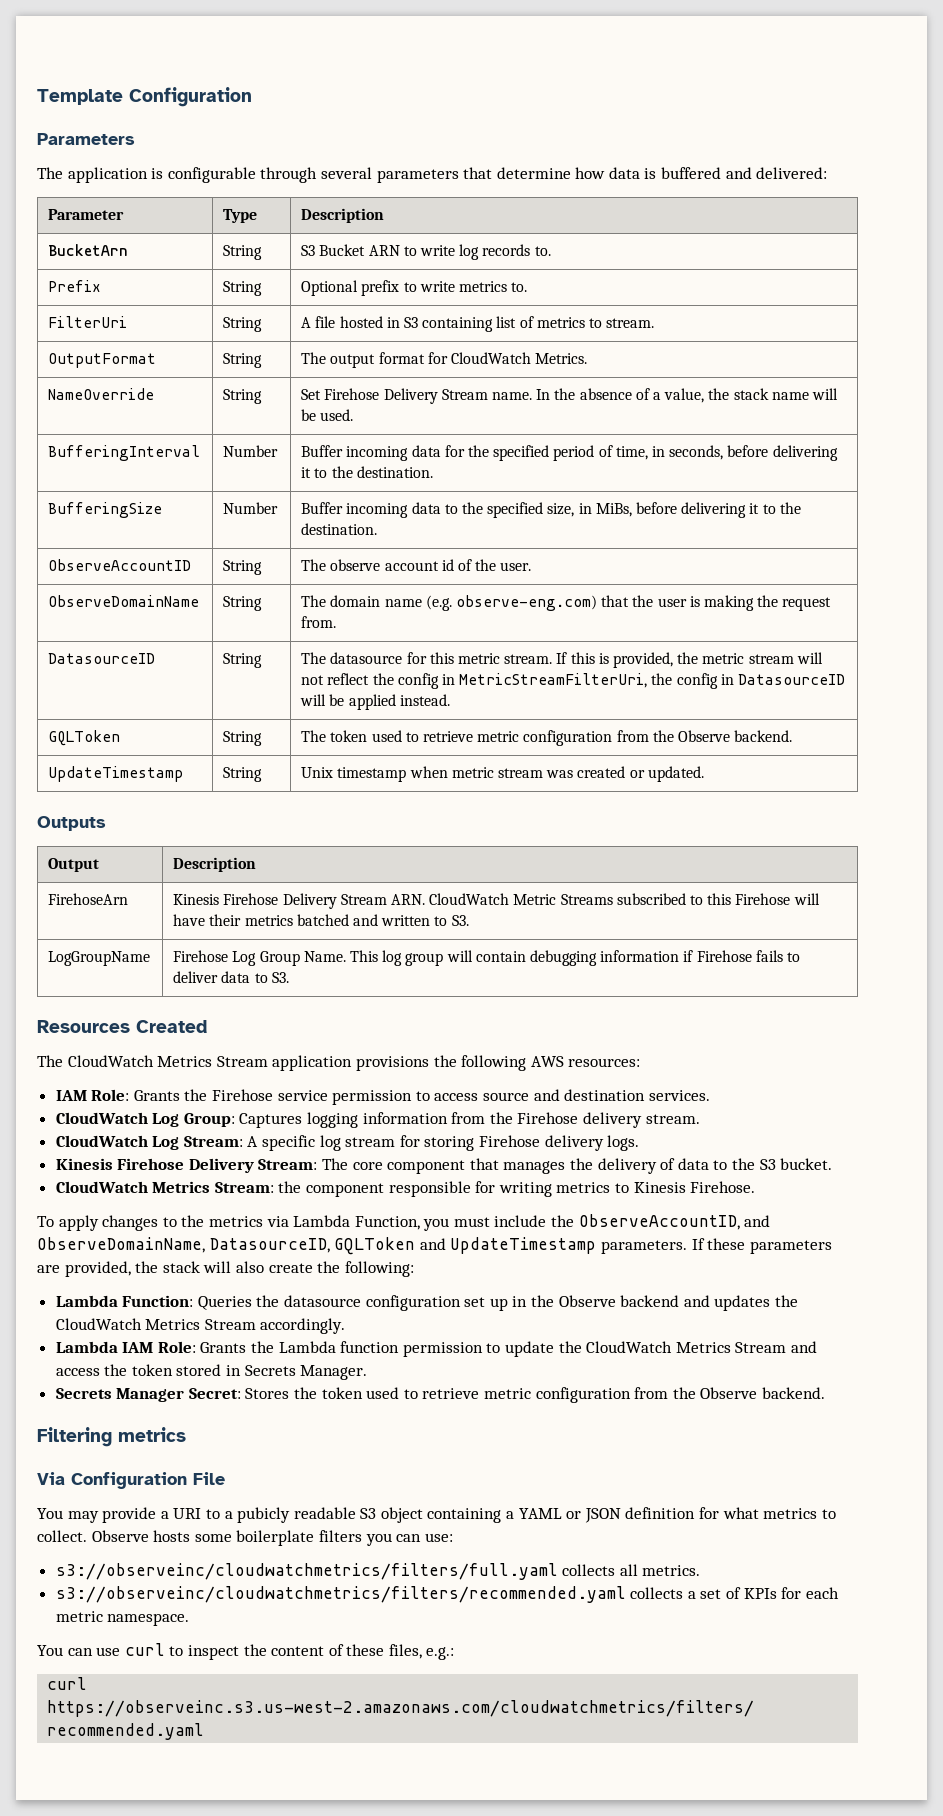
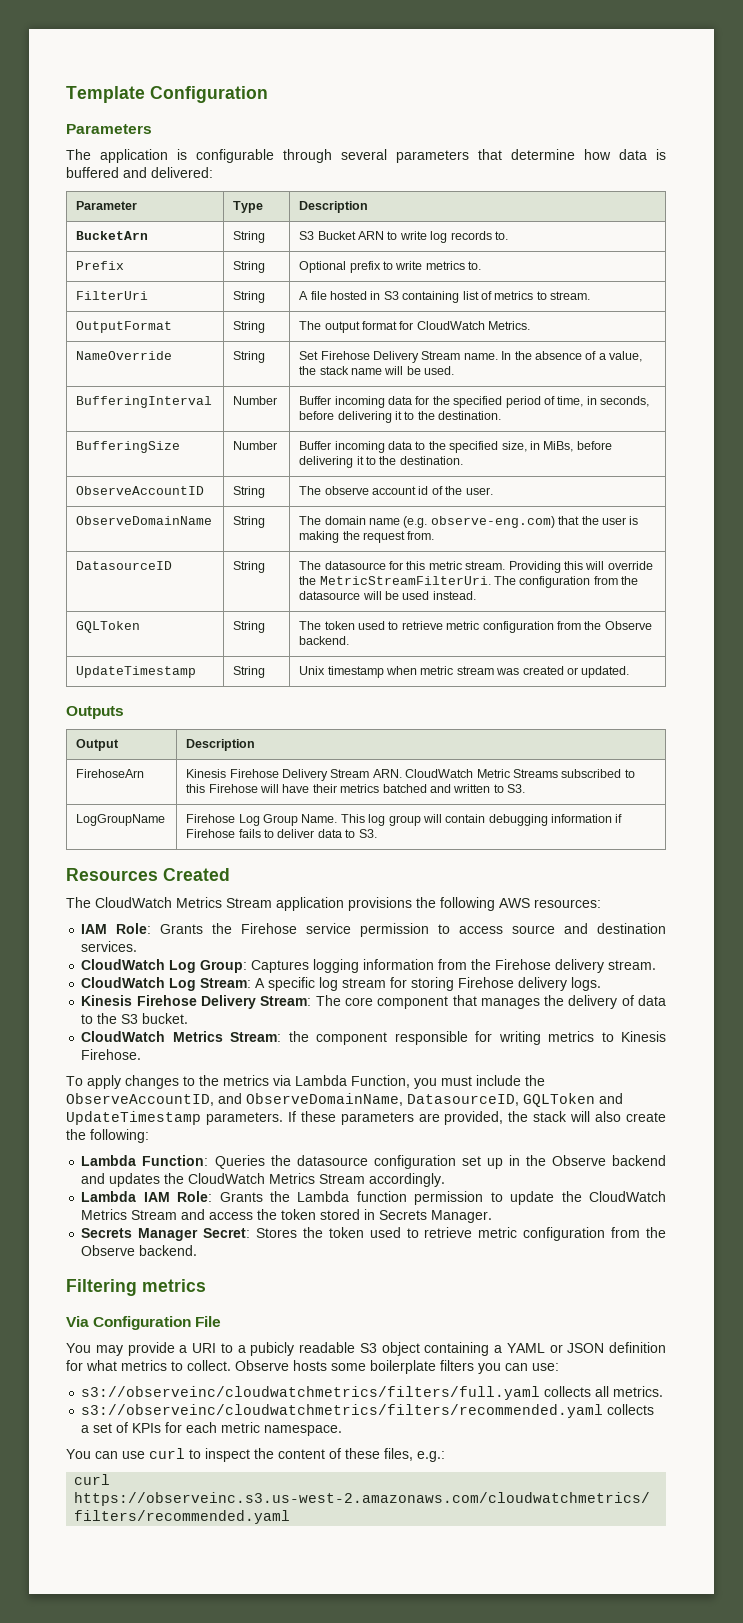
[556,652,823,668] [301,673,845,689] [300,694,396,710] If this is provided, the metric stream will not reflect the config in MetricStreamFilterUri, the config in DatasourceID will be applied -> [508,561,653,573] [299,576,639,588] [299,591,430,600] Providing this will override the MetricStreamFilterUri. The configuration from the datasource will be used

